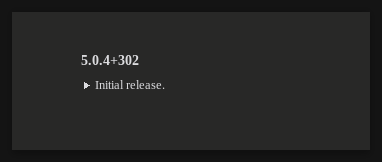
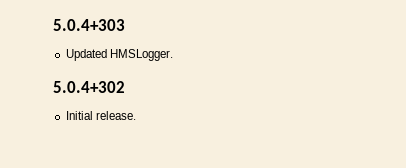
(81, 60) none -> [53,19,125,31] [65,49,173,61] 5.0.4+303 // Updated HMSLogger. //

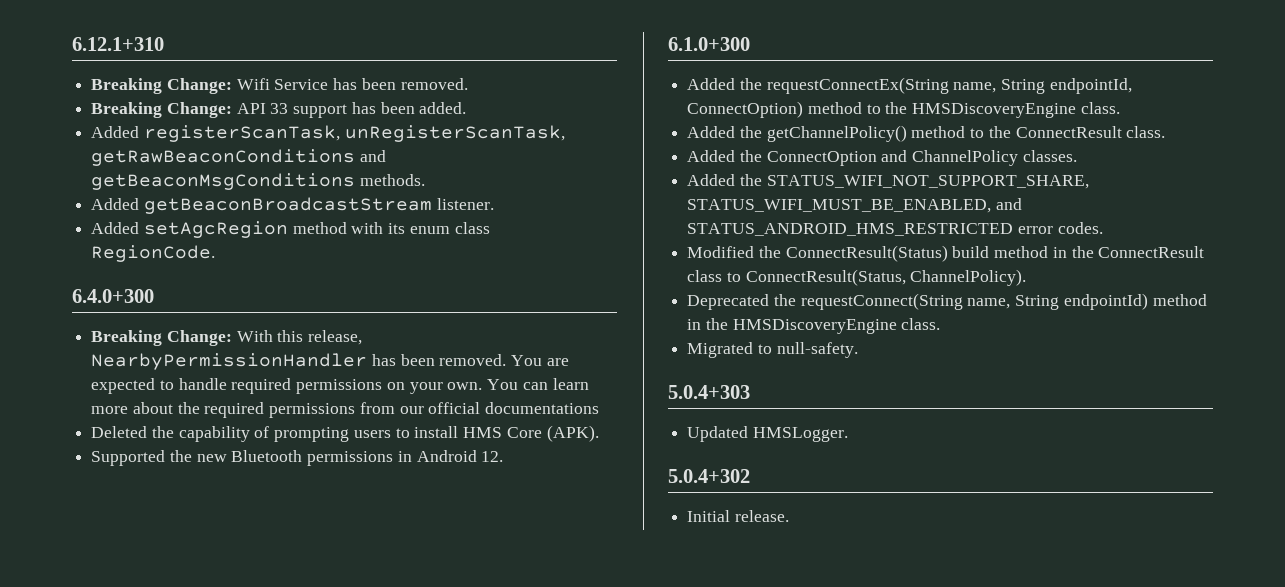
(53, 25) none -> [72,37,164,51] [91,78,468,94] [91,102,467,118] [91,125,565,142] [91,149,386,166] [91,173,425,190] [91,197,494,214] [91,221,490,238] [91,245,216,262] [72,289,154,303] [91,330,363,346] [91,353,569,370] [91,378,589,394] [91,402,600,418] [91,425,599,442] [91,450,504,466] [668,37,750,51] [687,77,1132,94] [687,101,1120,118] [687,125,1166,142] [687,150,1077,166] [687,174,1089,189] [687,198,1022,213] [687,222,1103,236] [687,245,1205,262] [687,269,1027,286] [687,293,1207,310] [687,318,941,334] [687,342,858,358] 6.12.1+310 // Breaking Change: Wifi Service has been removed. // Breaking Change: API 33 support has been added. // Added registerScanTask, unRegisterScanTask, getRawBeaconConditions and getBeaconMsgConditions methods. // Added getBeaconBroadcastStream listener. // Added setAgcRegion method with its enum class RegionCode. // 6.4.0+300 // Breaking Change: With this release, NearbyPermissionHandler has been removed. You are expected to handle required permissions on your own. You can learn more about the required permissions from our official documentations // Deleted the capability of prompting users to install HMS Core (APK). // Supported the new Bluetooth permissions in Android 12. // 6.1.0+300 // Added the requestConnectEx(String name, String endpointId, ConnectOption) method to the HMSDiscoveryEngine class. // Added the getChannelPolicy() method to the ConnectResult class. // Added the ConnectOption and ChannelPolicy classes. // Added the STATUS_WIFI_NOT_SUPPORT_SHARE, STATUS_WIFI_MUST_BE_ENABLED, and STATUS_ANDROID_HMS_RESTRICTED error codes. // Modified the ConnectResult(Status) build method in the ConnectResult class to ConnectResult(Status, ChannelPolicy). // Deprecated the requestConnect(String name, String endpointId) method in the HMSDiscoveryEngine class. // Migrated to null-safety. //

